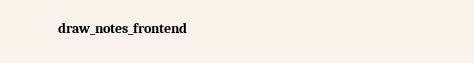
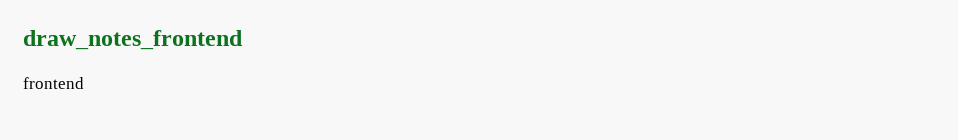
(187, 28) none -> [23,77,84,89] // frontend

